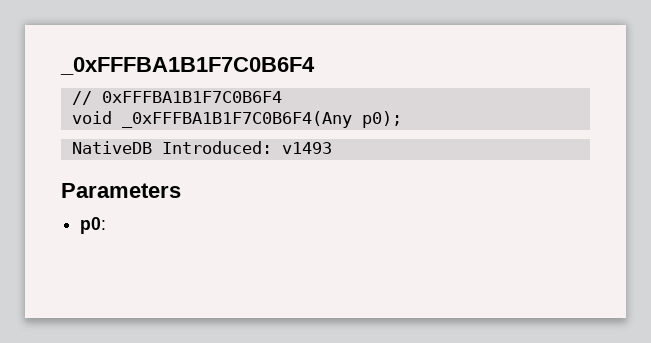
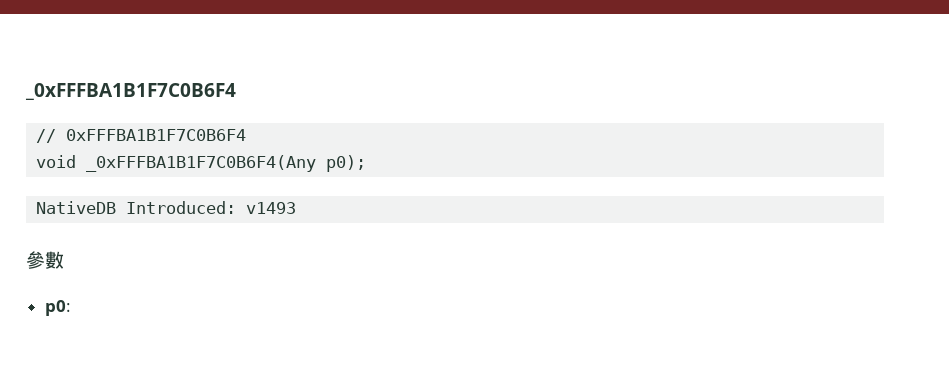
[61,183,181,198] Parameters -> [26,251,64,269] 參數

